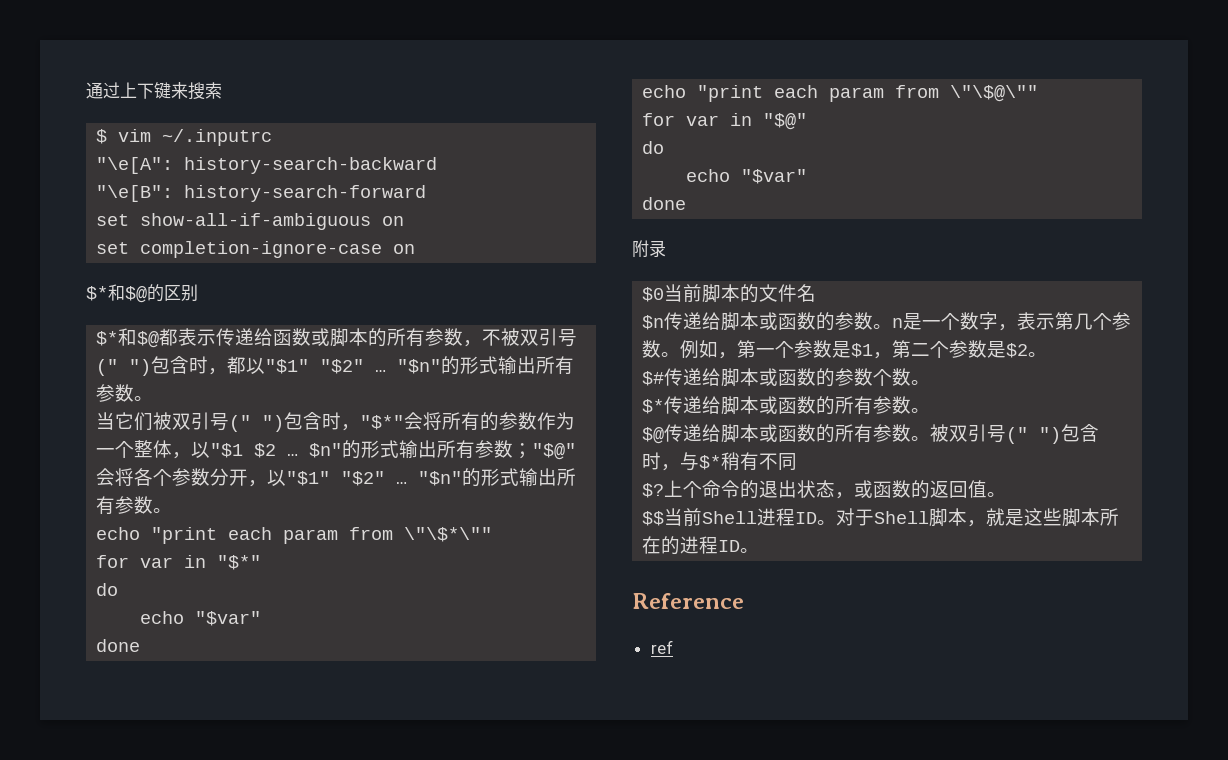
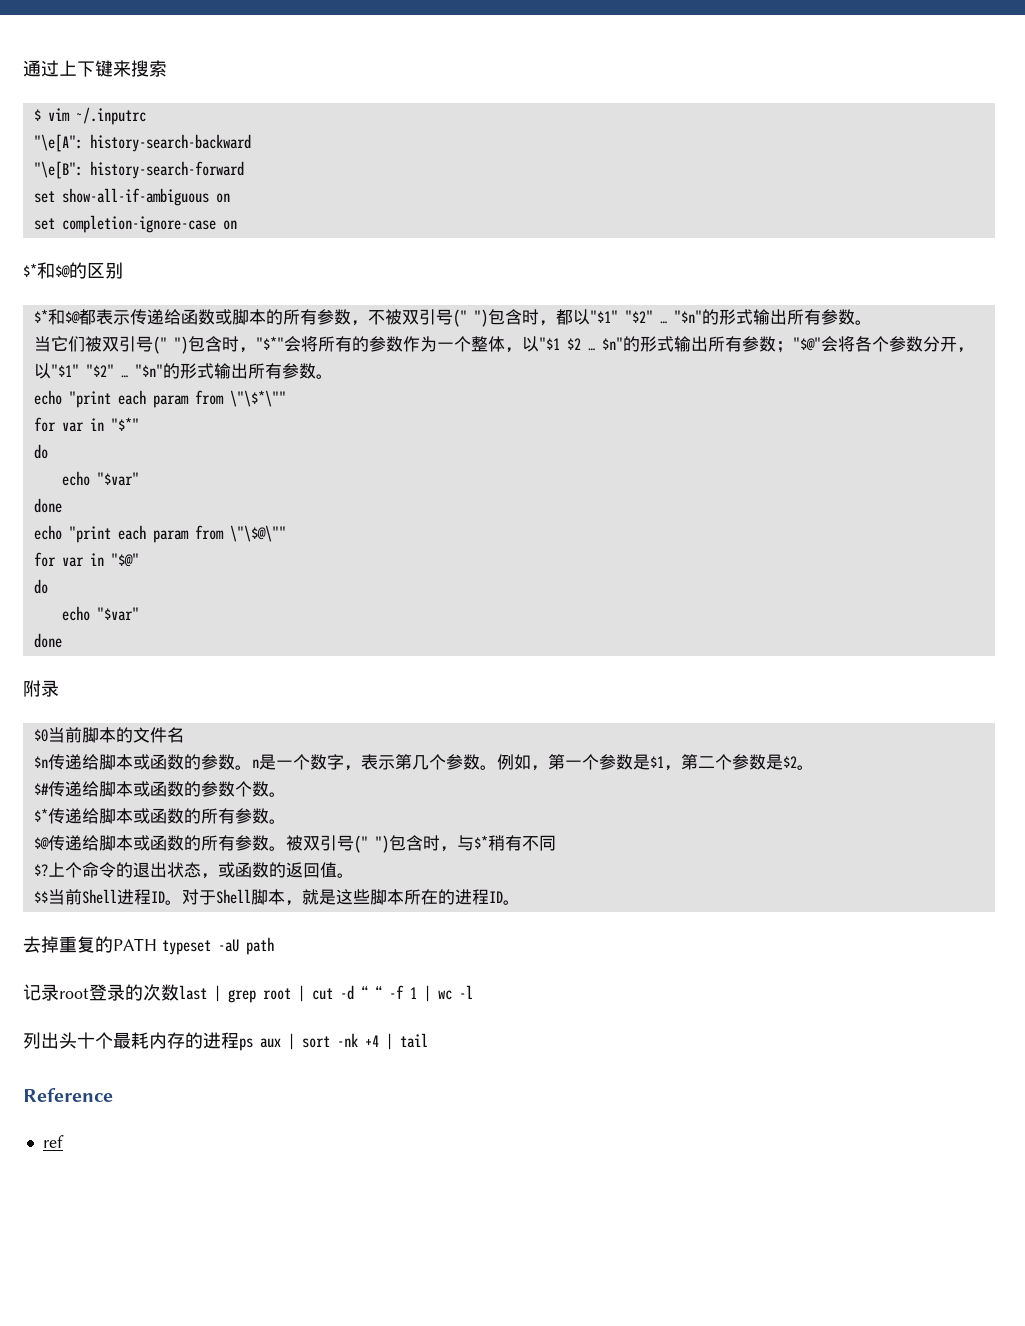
(760, 550) none -> [23,936,274,955] [23,984,473,1003] [23,1032,428,1051] // 去掉重复的PATH typeset -aU path // 记录root登录的次数last | grep root | cut -d “ “ -f 1 | wc -l // 列出头十个最耗内存的进程ps aux | sort -nk +4 | tail

